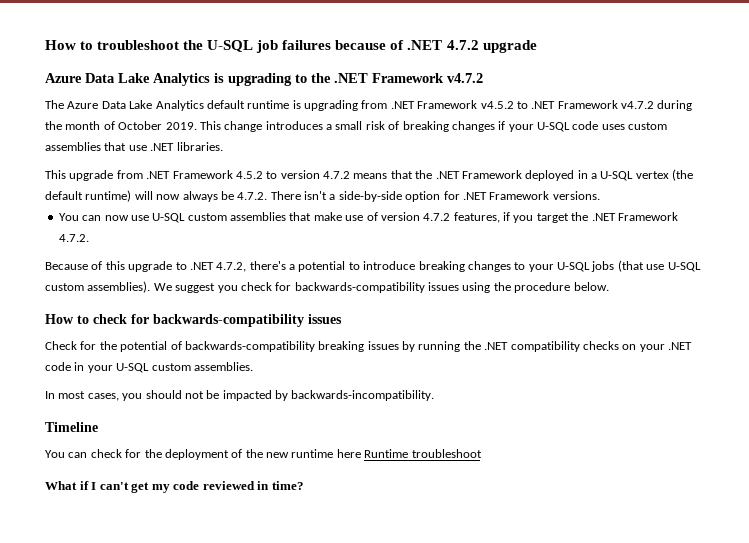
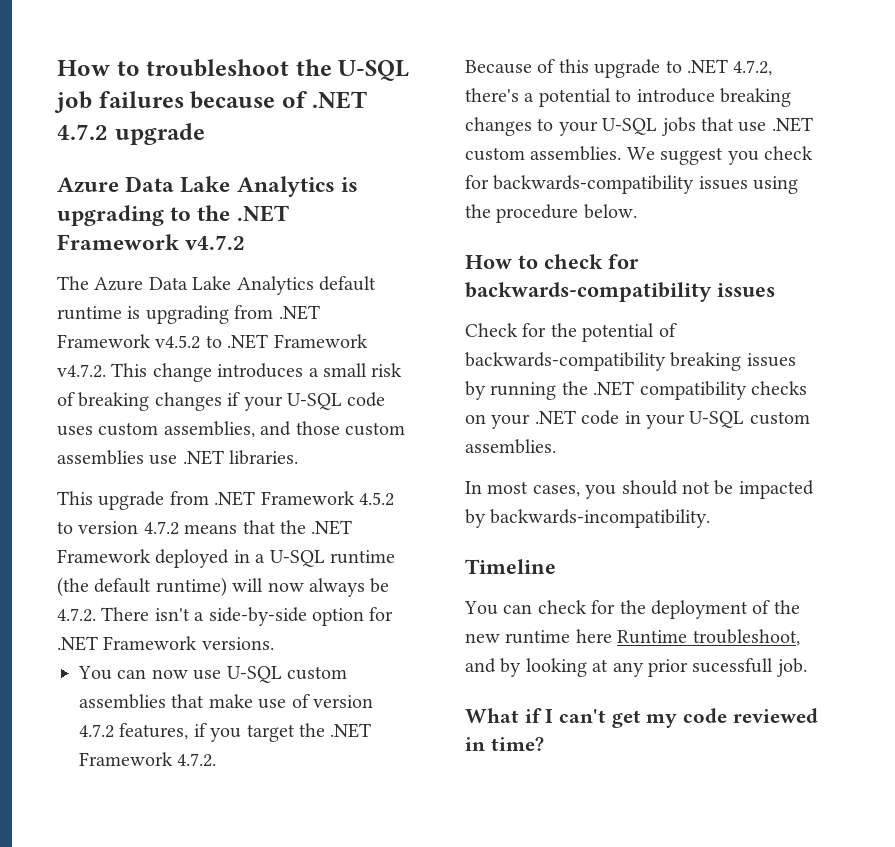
[621,100,693,111] [45,121,197,130] v4.7.2 during the month of October 2019. -> [57,364,106,378] v4.7.2.
[45,142,127,151] assemblies that -> [163,421,405,438] [57,450,144,465] assemblies, and those custom assemblies
[635,171,669,179] vertex -> [330,550,395,564] runtime
[617,260,701,272] [45,281,151,293] (that use U-SQL custom assemblies). -> [701,117,813,132] [465,146,622,161] that use .NET custom assemblies.
[411,449,482,458] troubleshoot -> [692,629,800,646] [465,658,807,677] troubleshoot, and by looking at any prior sucessfull job.

